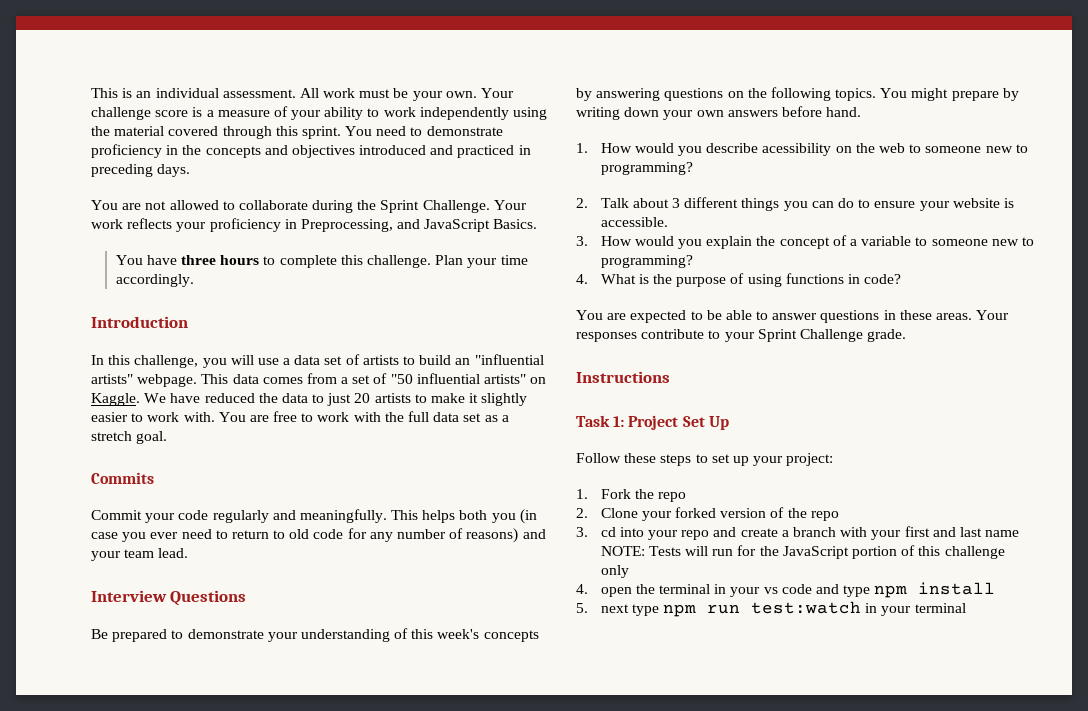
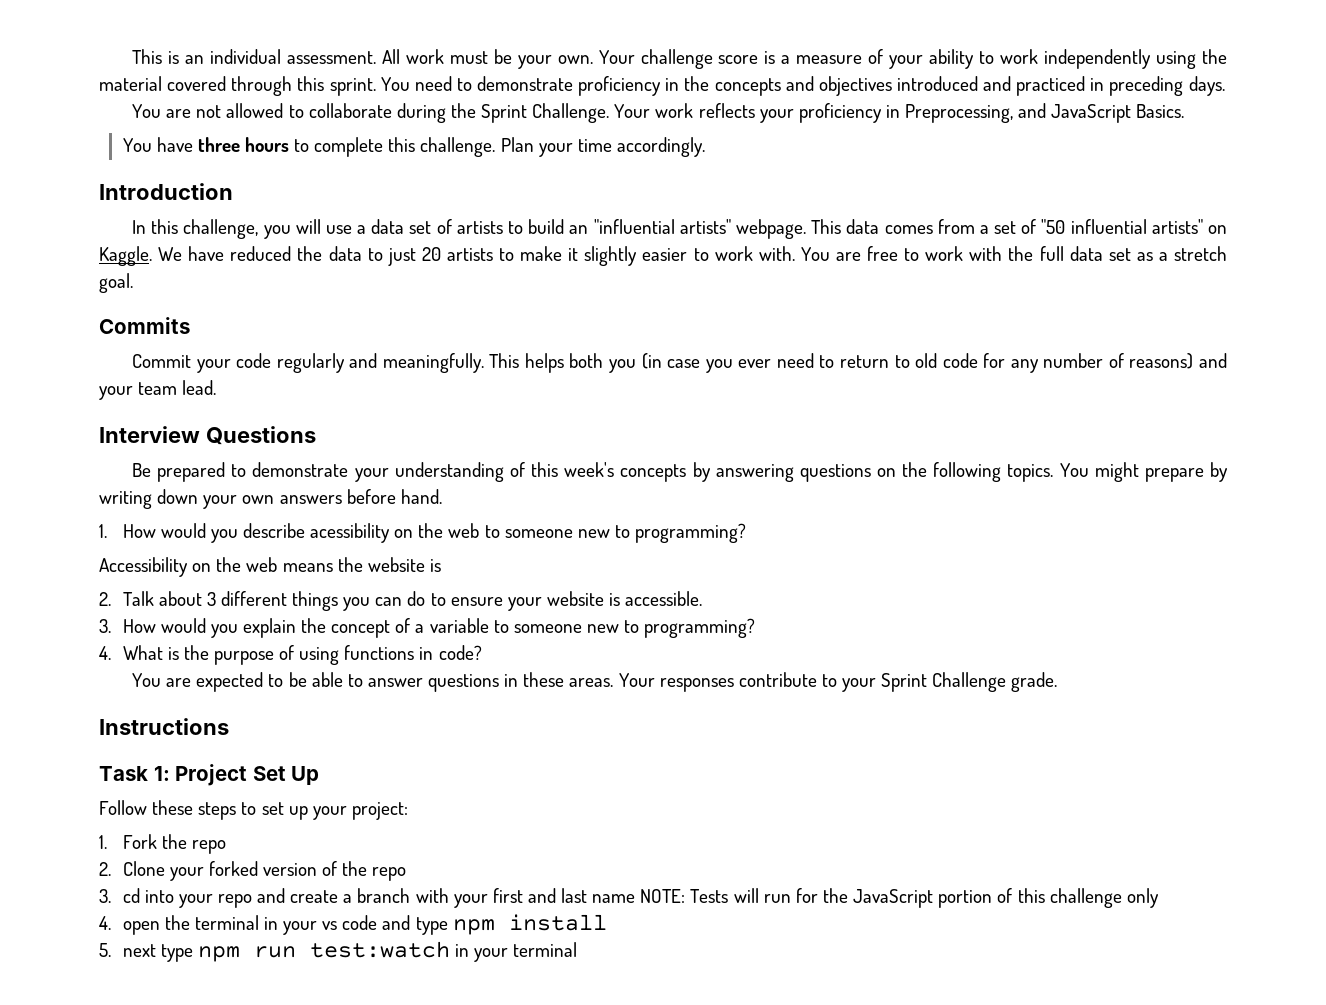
(693, 168) none -> [99,557,441,577] // Accessibility on the web means the website is

